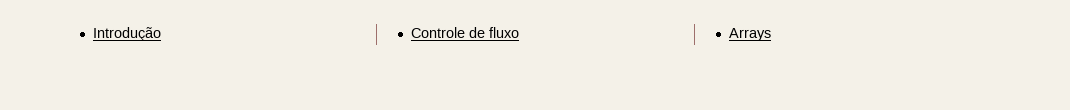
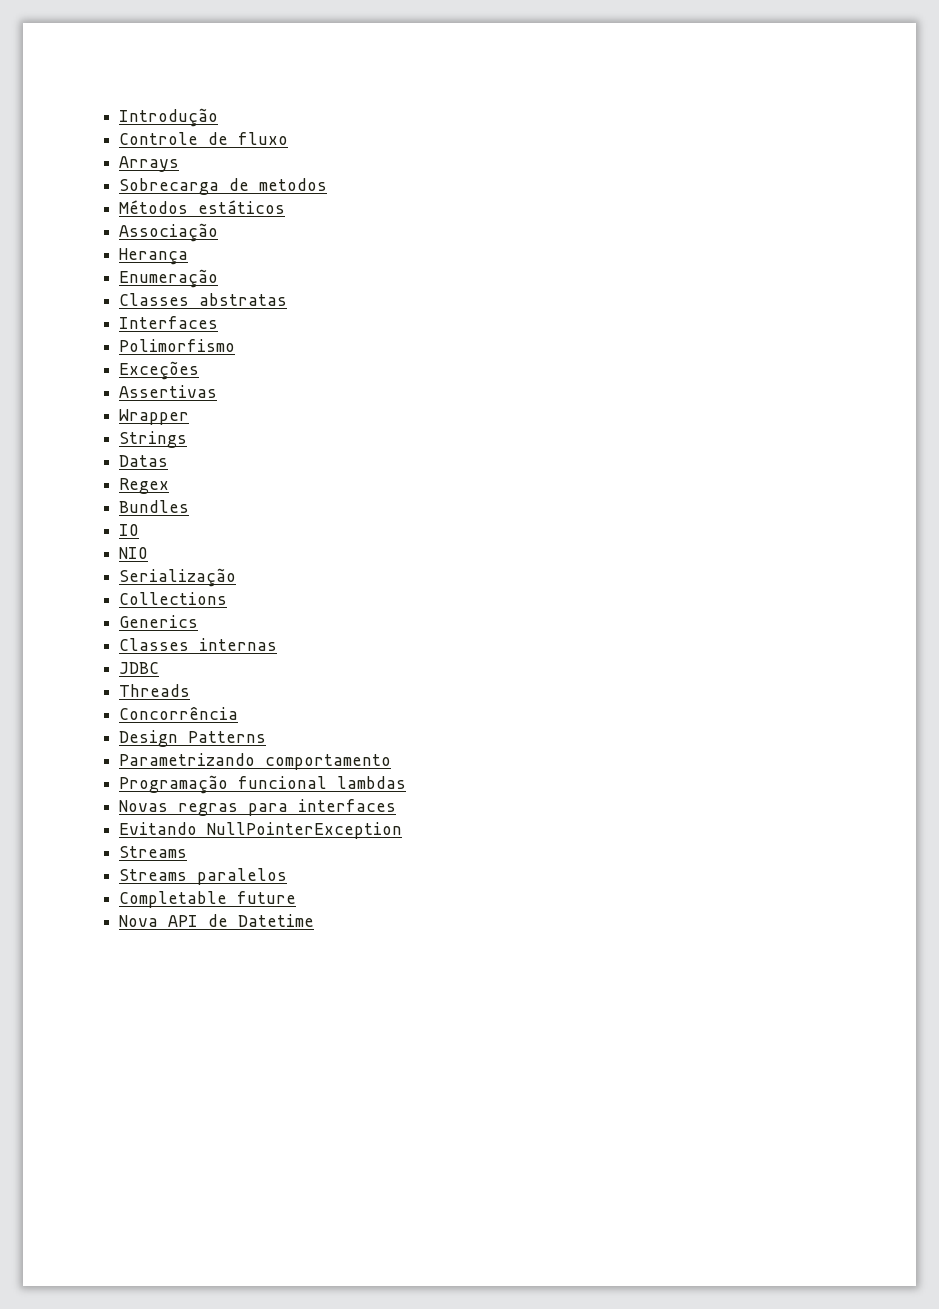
(771, 34) none -> [119,178,328,195] [119,200,286,214] [119,223,219,242] [119,248,189,265] [119,269,219,288] [119,293,288,306] [119,316,219,329] [119,339,236,352] [119,361,200,380] [119,385,218,398] [119,409,190,425] [119,431,188,448] [119,455,169,467] [119,478,170,494] [119,500,190,513] [119,524,140,536] [119,547,149,559] [119,568,237,587] [119,592,228,605] [119,615,199,628] [119,638,278,651] [119,662,160,674] [119,684,191,697] [119,706,239,720] [119,730,267,747] [119,753,392,770] [119,775,407,794] [119,799,397,816] [119,822,403,839] [119,846,188,858] [119,868,288,885] [119,891,297,908] [119,914,315,927] // Sobrecarga de metodos // Métodos estáticos // Associação // Herança // Enumeração // Classes abstratas // Interfaces // Polimorfismo // Exceções // Assertivas // Wrapper // Strings // Datas // Regex // Bundles // IO // NIO // Serialização // Collections // Generics // Classes internas // JDBC // Threads // Concorrência // Design Patterns // Parametrizando comportamento // Programação funcional lambdas // Novas regras para interfaces // Evitando NullPointerException // Streams // Streams paralelos // Completable future // Nova API de Datetime

